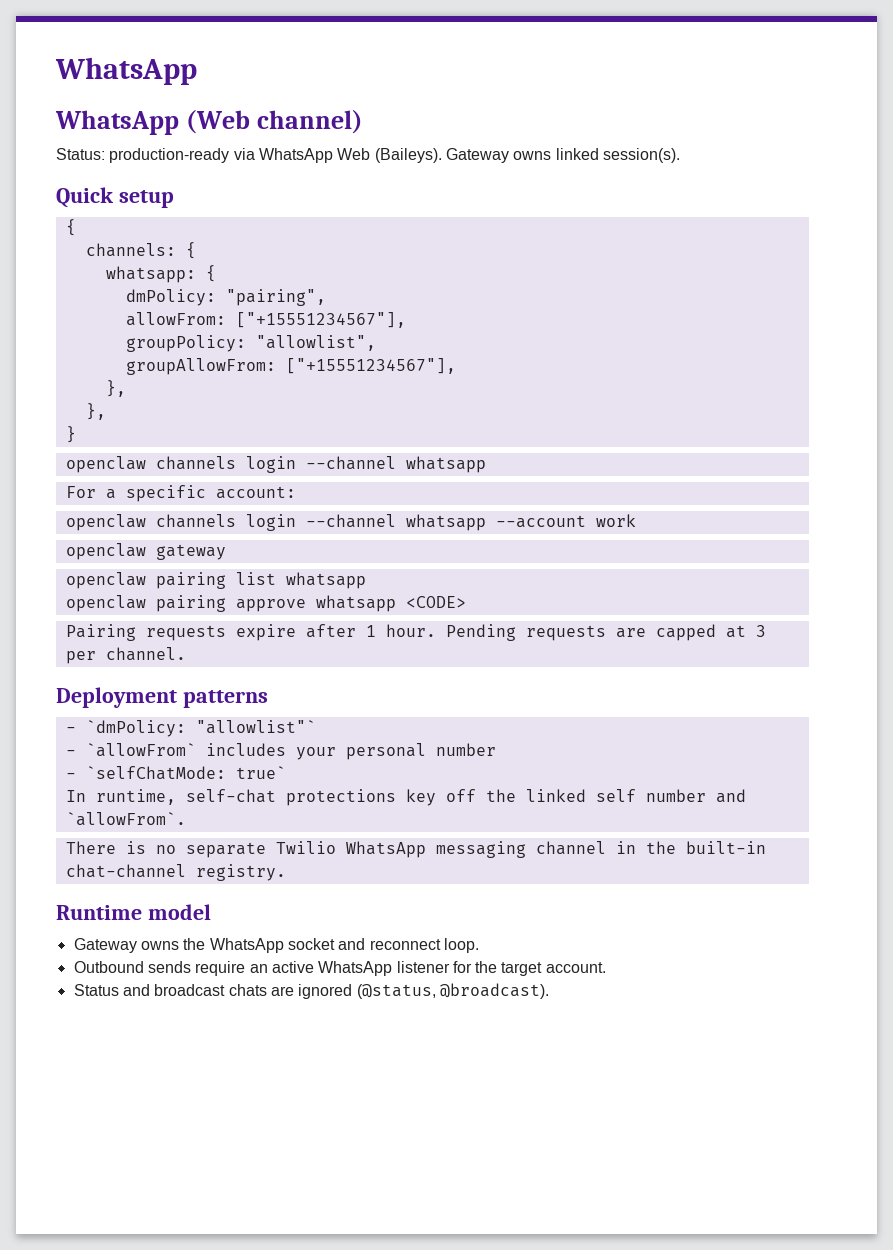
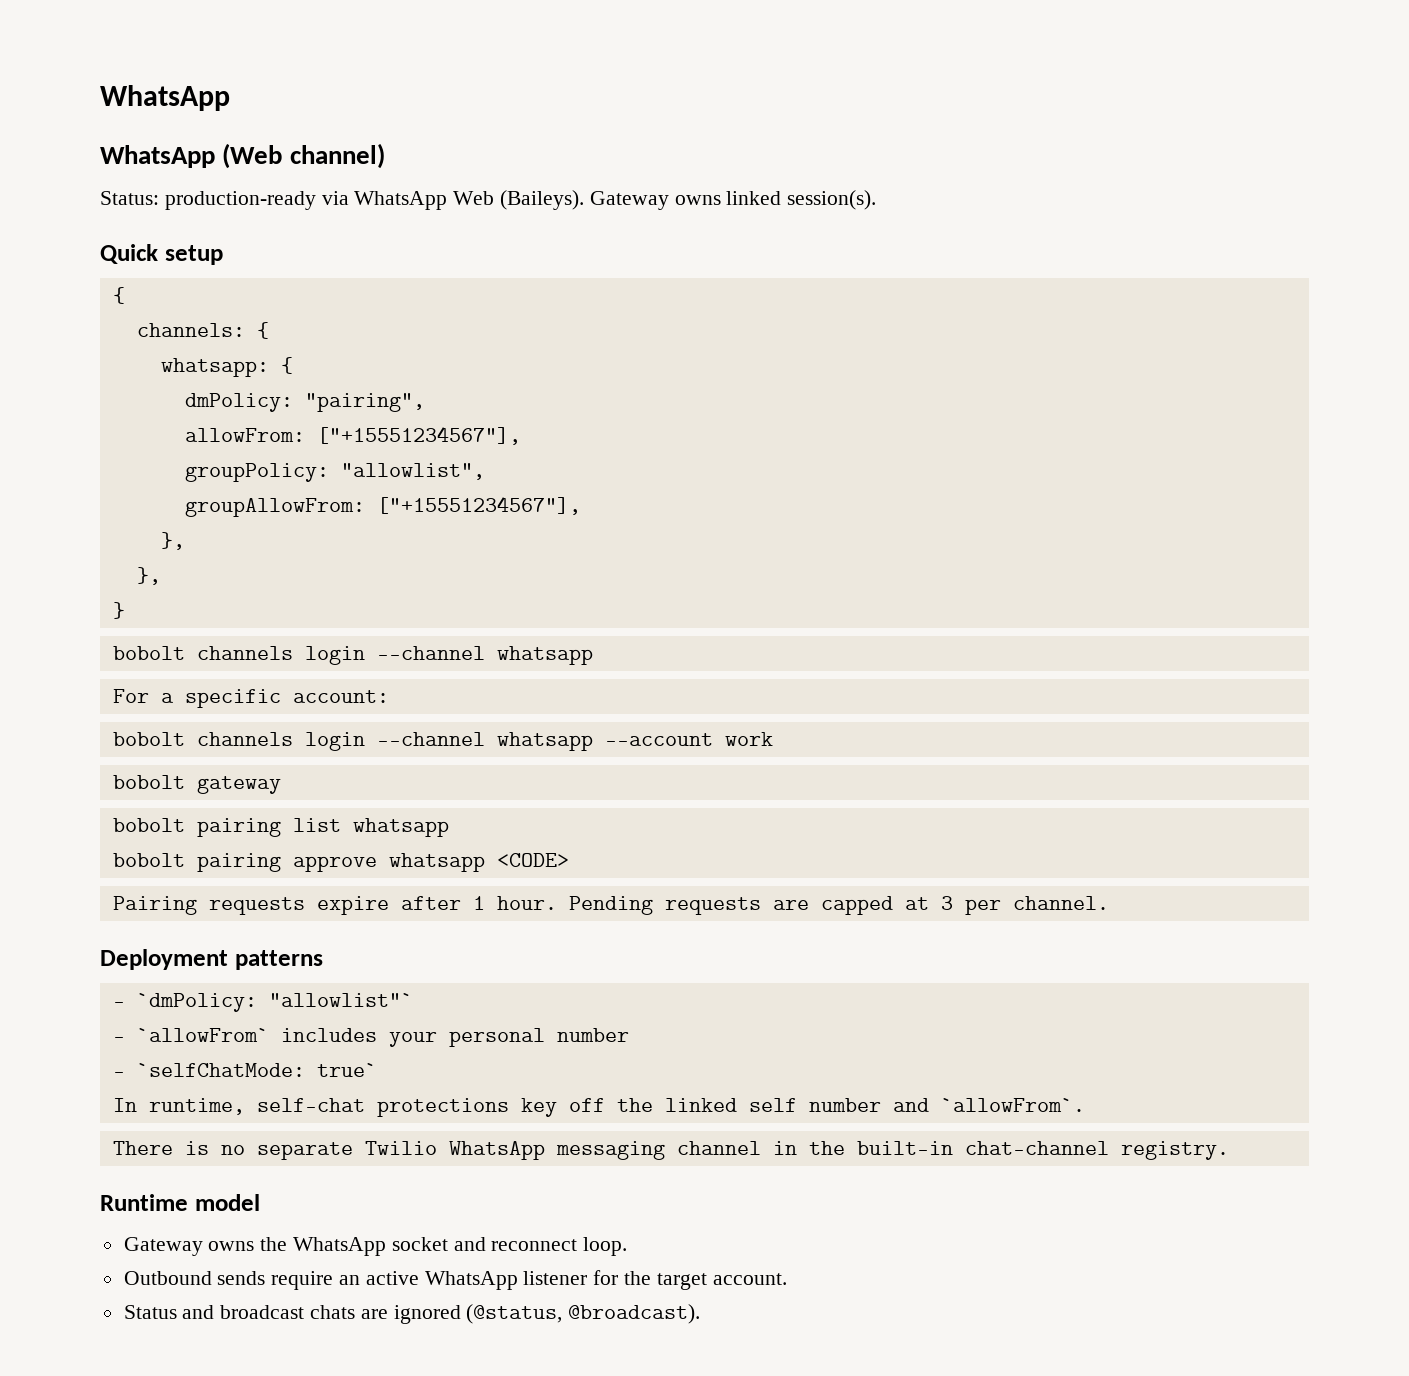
[65,456,146,473] openclaw -> [112,646,185,660] bobolt
[65,514,146,531] openclaw -> [112,732,185,746] bobolt
[65,543,146,560] openclaw -> [112,775,185,789] bobolt
[65,572,146,589] openclaw -> [112,818,185,832] bobolt
[65,595,146,612] openclaw -> [112,853,185,867] bobolt

